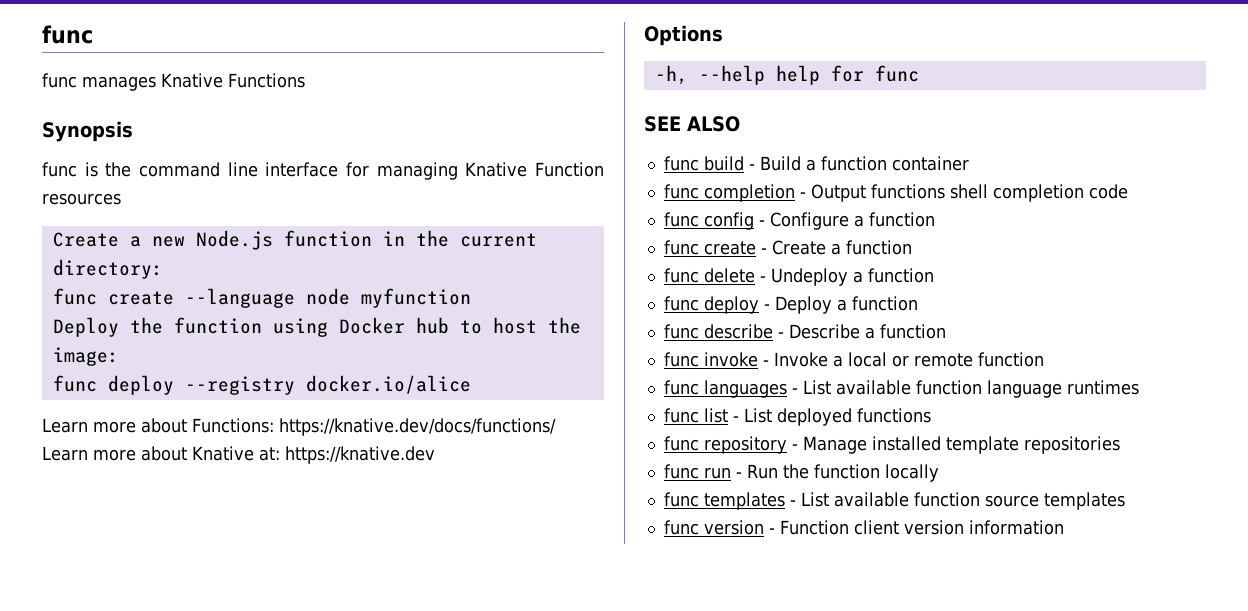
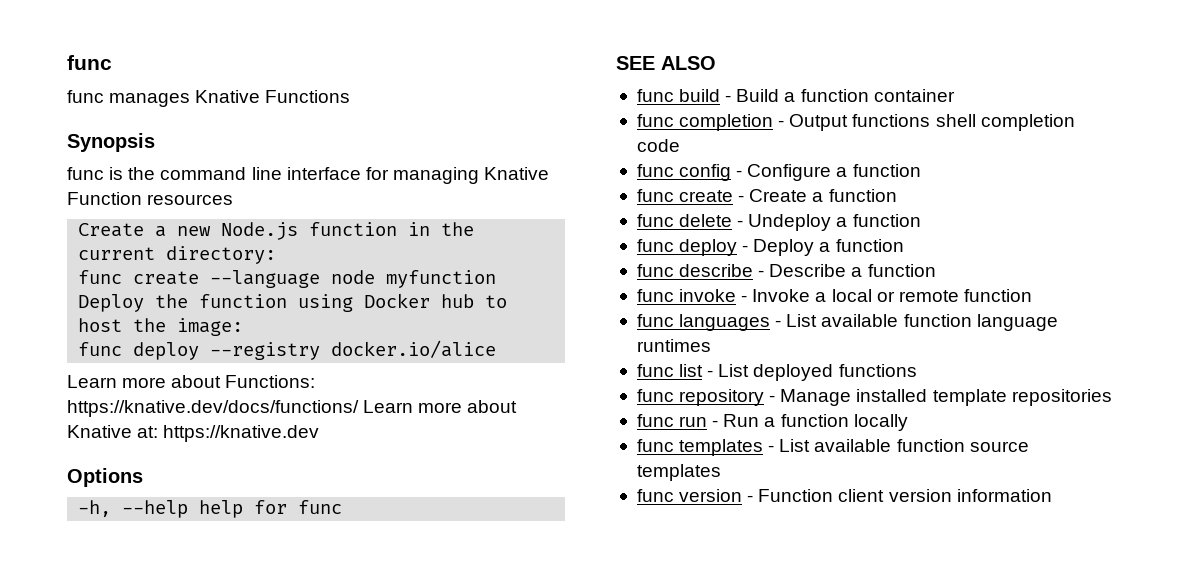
[782,464,809,479] the -> [764,417,776,427] a

